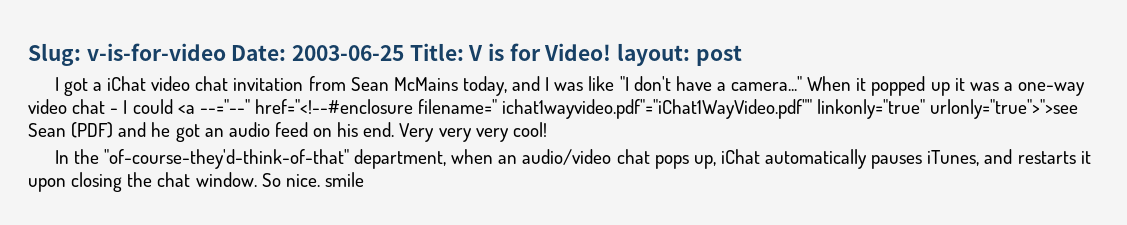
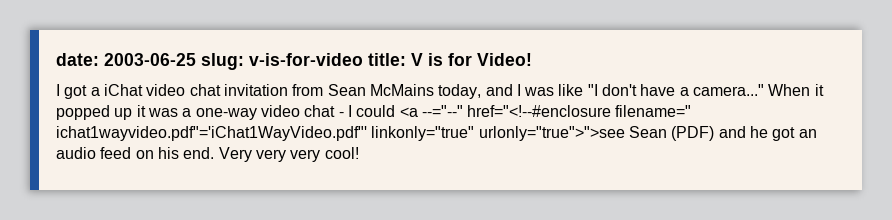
[28,43,464,66] Slug: v-is-for-video Date: 2003-06-25 Title: -> [56,53,406,70] date: 2003-06-25 slug: v-is-for-video title:
[617,43,742,66] layout: post -> (532, 59) none
[502,99,813,119] ichat1wayvideo.pdf"="iChat1WayVideo.pdf"" -> [56,126,367,141] ichat1wayvideo.pdf"='iChat1WayVideo.pdf"'
[54,149,1091,169] [28,172,364,192] // In the "of-course-they'd-think-of-that" department, when an audio/video chat pops up, iChat automatically pauses iTunes, and restarts it upon closing the chat window. So nice. smile -> (359, 153) none

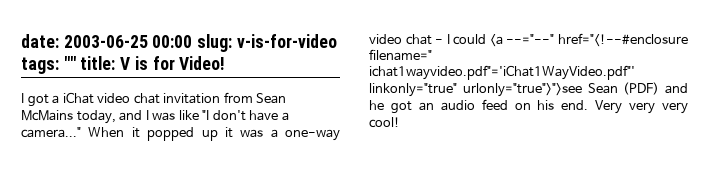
(196, 59) none -> [152,35,193,48] 00:00
(363, 59) none -> [21,56,76,74] tags: ""

